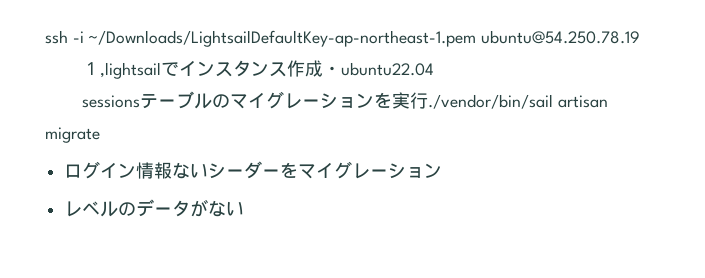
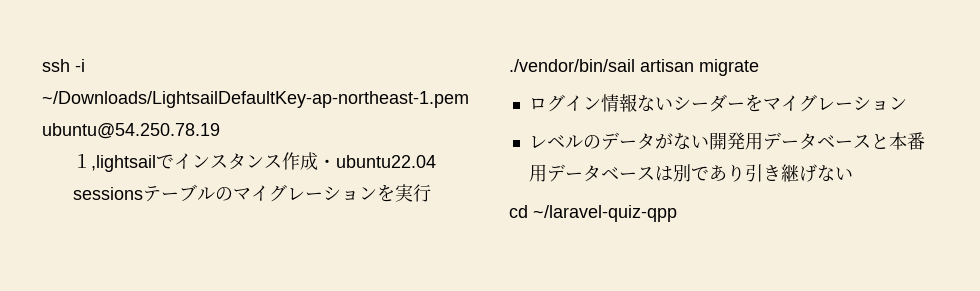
(245, 208) none -> [708,132,925,150] [528,164,853,182] [509,205,677,222] 開発用データベースと本番用データベースは別であり引き継げない // cd ~/laravel-quiz-qpp

